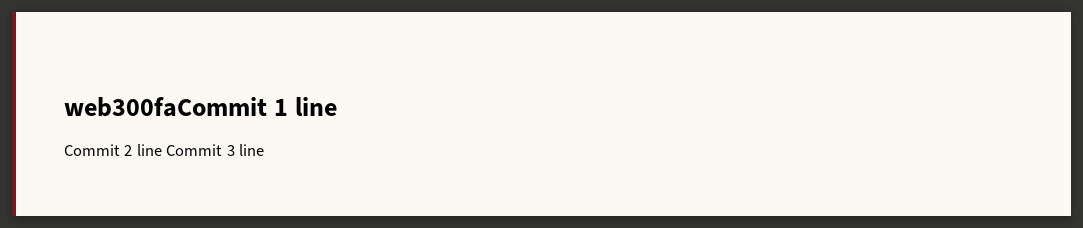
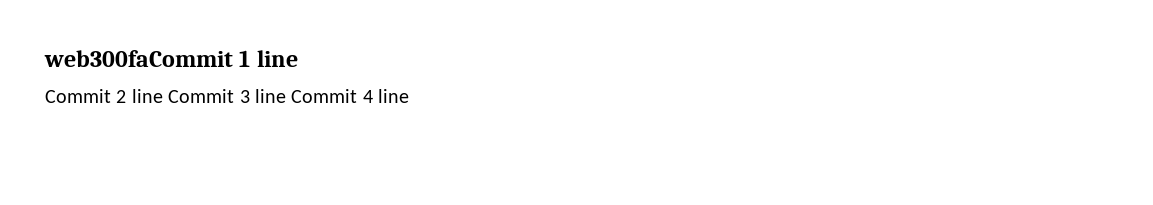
(265, 150) none -> [291,89,410,103] Commit 4 line

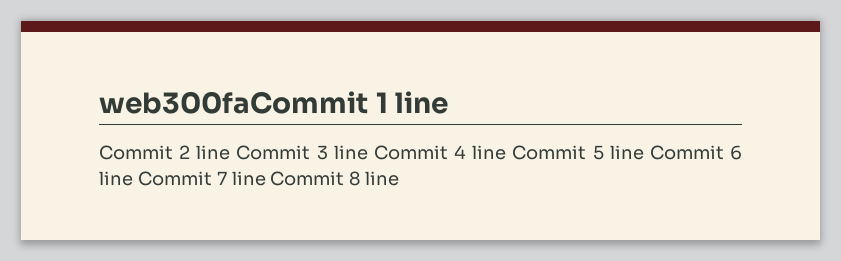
(410, 96) none -> [512,145,742,160] [99,171,400,186] Commit 5 line Commit 6 line Commit 7 line Commit 8 line

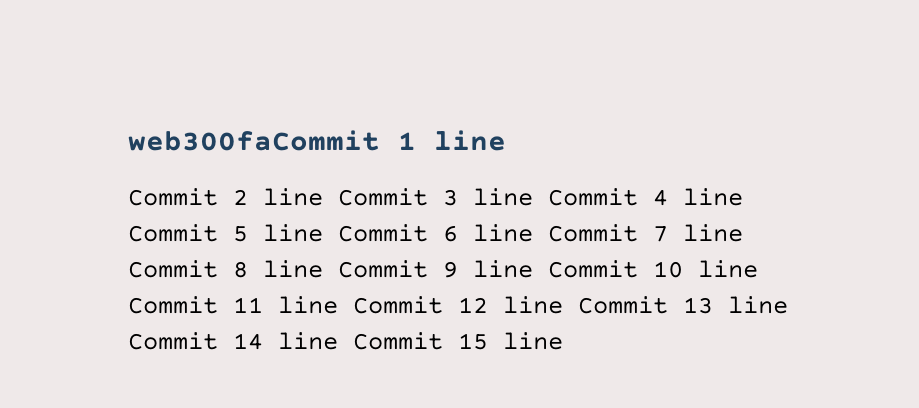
(400, 178) none -> [338,260,758,278] [128,296,788,314] [128,332,563,350] Commit 9 line Commit 10 line Commit 11 line Commit 12 line Commit 13 line Commit 14 line Commit 15 line

